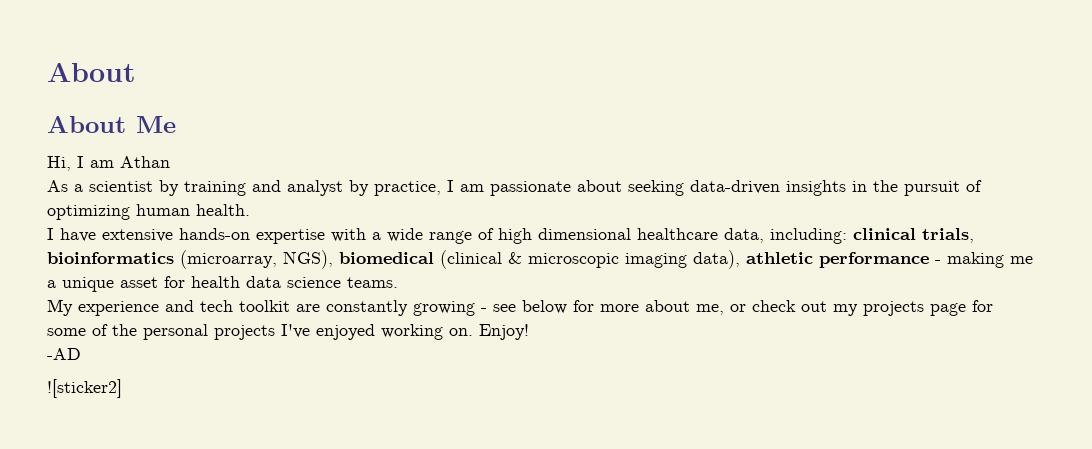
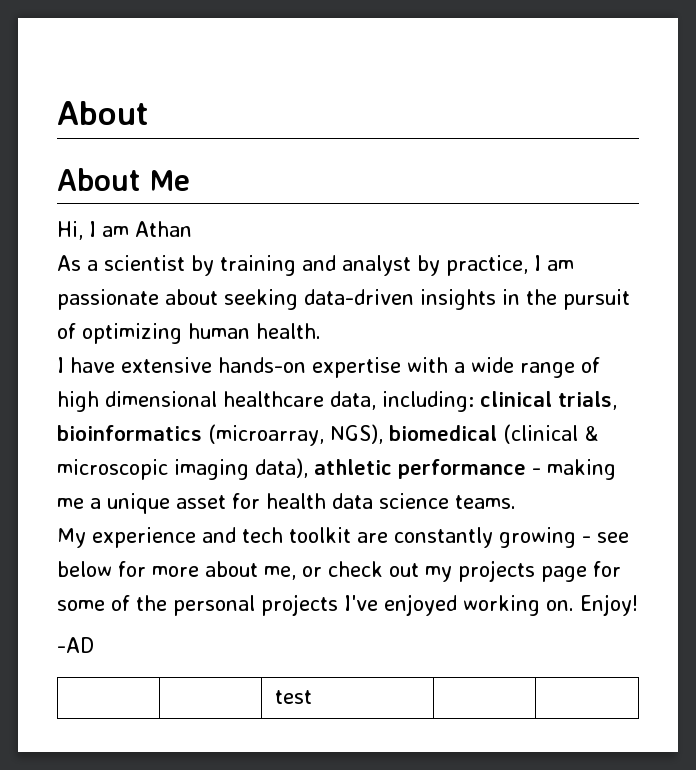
[47,379,122,398] // ![sticker2] -> [274,690,312,704] // | | test | |

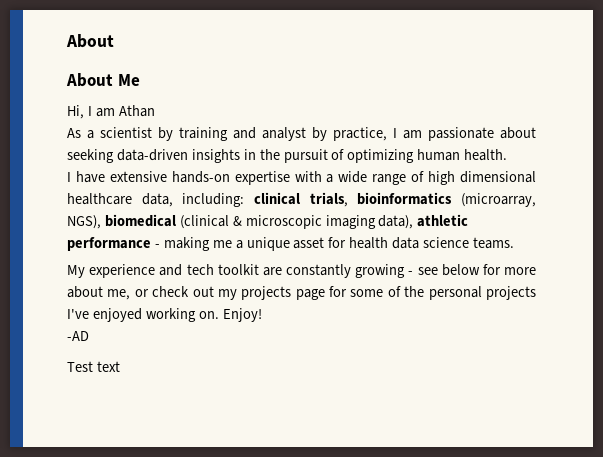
[274,690,312,704] // | | test | | -> [67,361,120,372] // Test text

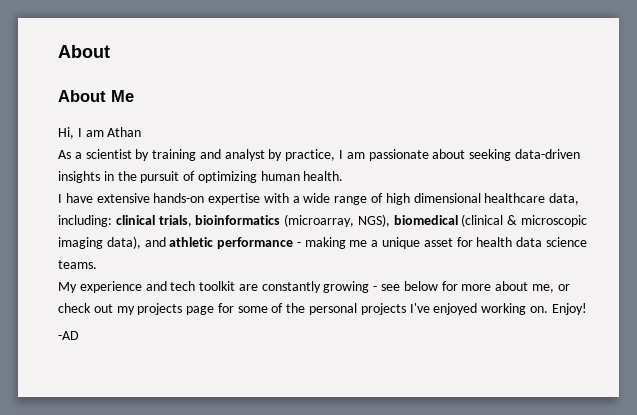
(414, 222) none -> [144,237,166,247] and
[67,361,120,372] // Test text -> (79, 335) none

